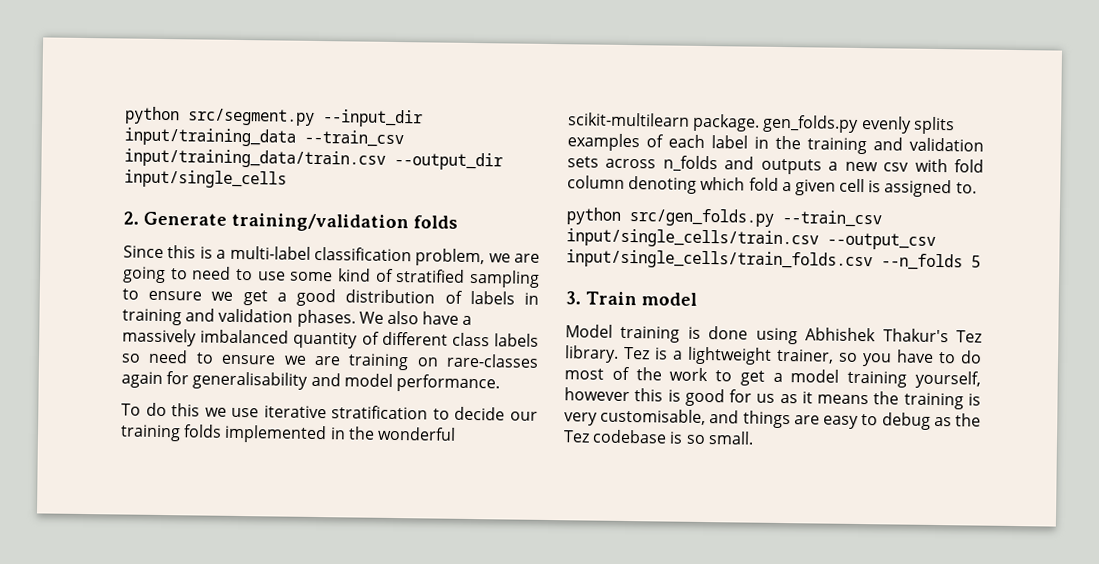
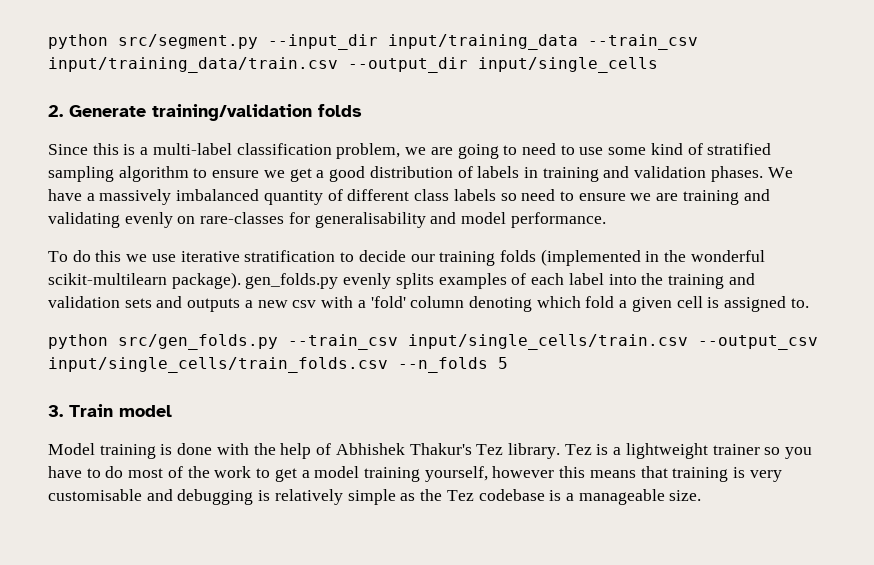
(540, 278) none -> [118,166,189,182] algorithm
[386,310,419,325] also -> (793, 172) none
(410, 362) none -> [743,189,770,201] [48,212,173,228] and validating evenly
[121,371,163,389] again -> (285, 218) none
[224,424,328,444] implemented -> [540,249,641,266] (implemented
[692,113,761,132] package. -> [171,272,241,289] package).
[754,136,769,149] in -> [608,274,637,285] into
[605,155,718,173] across n_folds -> (152, 303) none
[954,159,984,173] fold -> [357,296,406,308] a 'fold'
[755,327,798,345] using -> [216,443,332,459] with the help of
[775,348,834,364] trainer, -> [712,444,760,455] trainer
[667,388,981,410] [564,408,931,430] is good for us as it means the training is very customisable, and things are easy to debug -> [589,466,782,482] [48,489,396,505] means that training is very customisable and debugging is relatively simple
[685,431,754,445] so small. -> [565,489,702,505] a manageable size.

